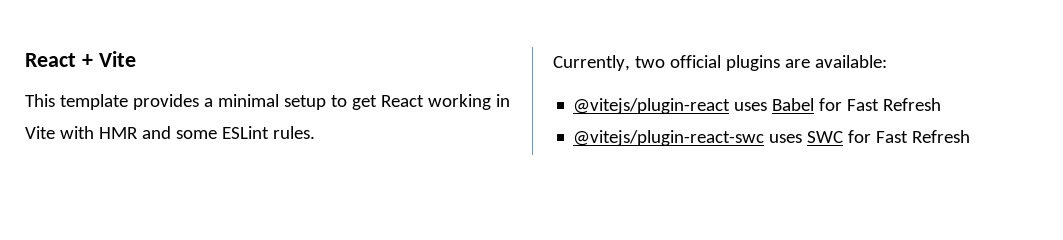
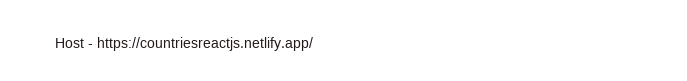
[25,51,136,67] [25,94,510,110] [25,126,315,139] [553,55,887,71] [573,98,942,114] [573,130,971,146] React + Vite // This template provides a minimal setup to get React working in Vite with HMR and some ESLint rules. // Currently, two official plugins are available: // @vitejs/plugin-react uses Babel for Fast Refresh // @vitejs/plugin-react-swc uses SWC for Fast Refresh -> [55,37,313,51] Host - https://countriesreactjs.netlify.app/

